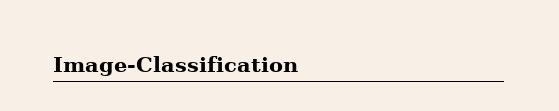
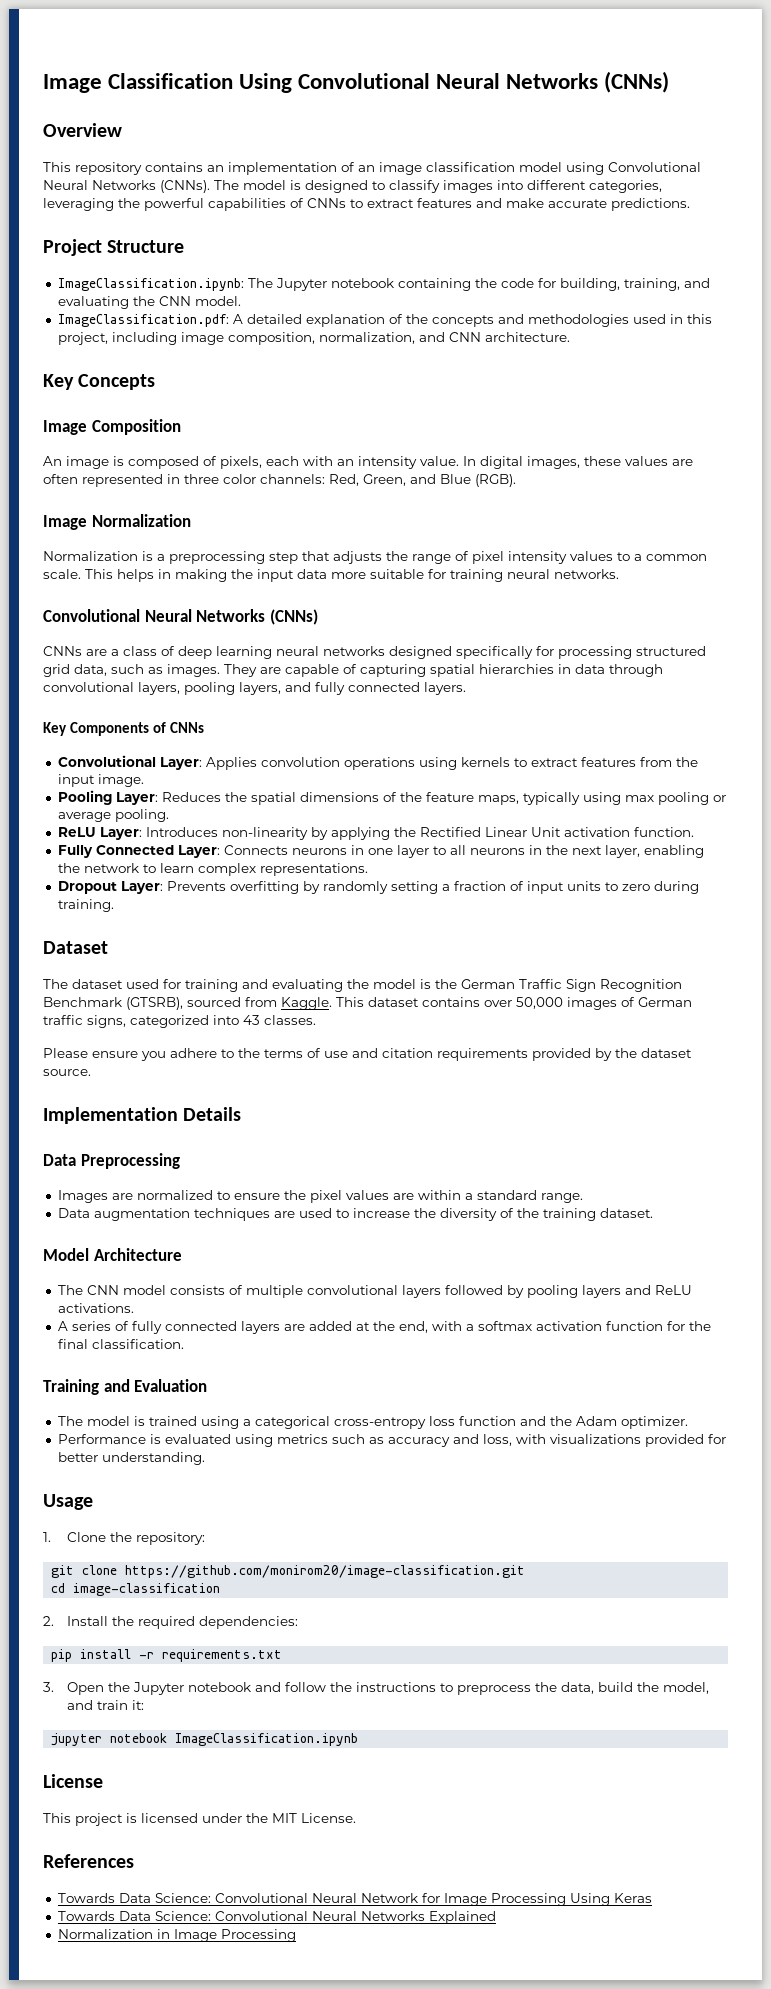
[53,56,298,76] Image-Classification -> [43,71,670,93] [43,123,122,137] [43,162,701,175] [43,180,662,193] [43,198,690,211] [43,239,185,256] [57,278,710,291] [57,296,241,309] [57,314,712,327] [57,332,570,345] [43,374,156,390] [43,419,181,435] [43,456,693,469] [43,474,516,487] [43,514,191,530] [43,551,707,564] [43,569,619,582] [43,609,318,625] [43,646,706,659] [43,664,663,677] [43,682,466,695] [43,722,204,736] [57,755,698,770] [57,774,144,787] [57,790,726,805] [57,809,169,822] [57,827,694,840] [57,845,704,858] [57,863,368,876] [57,881,699,894] [57,899,114,912] [43,941,108,954] [43,979,682,992] [43,997,692,1010] [43,1015,316,1028] [43,1048,692,1061] [43,1069,91,1076] [43,1107,242,1124] [43,1153,180,1169] [57,1190,583,1203] [57,1208,653,1221] [43,1248,182,1261] [57,1285,692,1298] [57,1303,134,1313] [57,1321,711,1334] [57,1339,184,1349] [43,1379,208,1395] [57,1416,688,1429] [57,1434,726,1447] [57,1452,205,1465] [43,1494,93,1510] [43,1532,206,1545] [51,1565,526,1578] [51,1583,221,1596] [43,1616,299,1629] [51,1649,283,1662] [43,1682,710,1695] [67,1700,145,1710] [51,1733,359,1746] [43,1774,103,1788] [43,1813,356,1826] [43,1854,134,1868] [57,1893,652,1906] [57,1911,496,1924] [57,1929,296,1942] Image Classification Using Convolutional Neural Networks (CNNs) // Overview // This repository contains an implementation of an image classification model using Convolutional Neural Networks (CNNs). The model is designed to classify images into different categories, leveraging the powerful capabilities of CNNs to extract features and make accurate predictions. // Project Structure // ImageClassification.ipynb: The Jupyter notebook containing the code for building, training, and evaluating the CNN model. // ImageClassification.pdf: A detailed explanation of the concepts and methodologies used in this project, including image composition, normalization, and CNN architecture. // Key Concepts // Image Composition // An image is composed of pixels, each with an intensity value. In digital images, these values are often represented in three color channels: Red, Green, and Blue (RGB). // Image Normalization // Normalization is a preprocessing step that adjusts the range of pixel intensity values to a common scale. This helps in making the input data more suitable for training neural networks. // Convolutional Neural Networks (CNNs) // CNNs are a class of deep learning neural networks designed specifically for processing structured grid data, such as images. They are capable of capturing spatial hierarchies in data through convolutional layers, pooling layers, and fully connected layers. // Key Components of CNNs // Convolutional Layer: Applies convolution operations using kernels to extract features from the input image. // Pooling Layer: Reduces the spatial dimensions of the feature maps, typically using max pooling or average pooling. // ReLU Layer: Introduces non-linearity by applying the Rectified Linear Unit activation function. // Fully Connected Layer: Connects neurons in one layer to all neurons in the next layer, enabling the network to learn complex representations. // Dropout Layer: Prevents overfitting by randomly setting a fraction of input units to zero during training. // Dataset // The dataset used for training and evaluating the model is the German Traffic Sign Recognition Benchmark (GTSRB), sourced from Kaggle. This dataset contains over 50,000 images of German traffic signs, categorized into 43 classes. // Please ensure you adhere to the terms of use and citation requirements provided by the dataset source. // Implementation Details // Data Preprocessing // Images are normalized to ensure the pixel values are within a standard range. // Data augmentation techniques are used to increase the diversity of the training dataset. // Model Architecture // The CNN model consists of multiple convolutional layers followed by pooling layers and ReLU activations. // A series of fully connected layers are added at the end, with a softmax activation function for the final classification. // Training and Evaluation // The model is trained using a categorical cross-entropy loss function and the Adam optimizer. // Performance is evaluated using metrics such as accuracy and loss, with visualizations provided for better understanding. // Usage // 1. Clone the repository: // git clone https://github.com/monirom20/image-classification.git // cd image-classification // 2. Install the required dependencies: // pip install -r requirements.txt // 3. Open the Jupyter notebook and follow the instructions to preprocess the data, build the model, and train it: // jupyter notebook ImageClassification.ipynb // License // This project is licensed under the MIT License. // References // Towards Data Science: Convolutional Neural Network for Image Processing Using Keras // Towards Data Science: Convolutional Neural Networks Explained // Normalization in Image Processing

